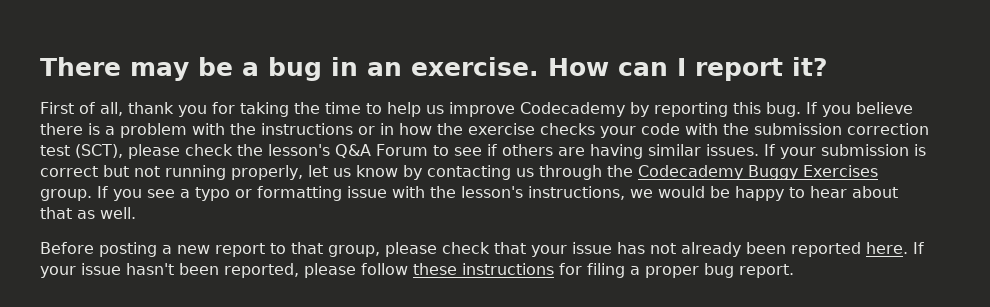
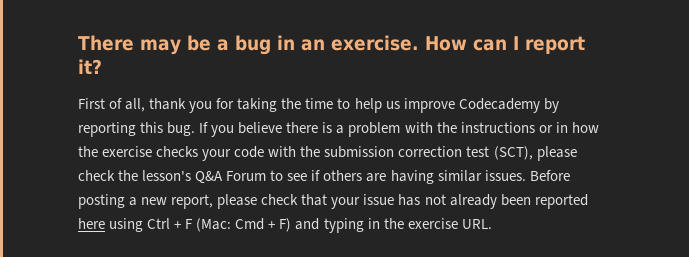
[764,144,926,159] [40,165,878,180] [40,186,898,201] [40,207,136,219] [40,242,380,257] If your submission is correct but not running properly, let us know by contacting us through the Codecademy Buggy Exercises group. If you see a typo or formatting issue with the lesson's instructions, we would be happy to hear about that as well. // Before posting a new report to that group, -> [529,170,570,181] [78,194,214,209] Before posting a new report,
[866,242,924,254] [40,263,794,278] here. If your issue hasn't been reported, please follow these instructions for filing a proper bug report. -> [78,218,492,233] here using Ctrl + F (Mac: Cmd + F) and typing in the exercise URL.

